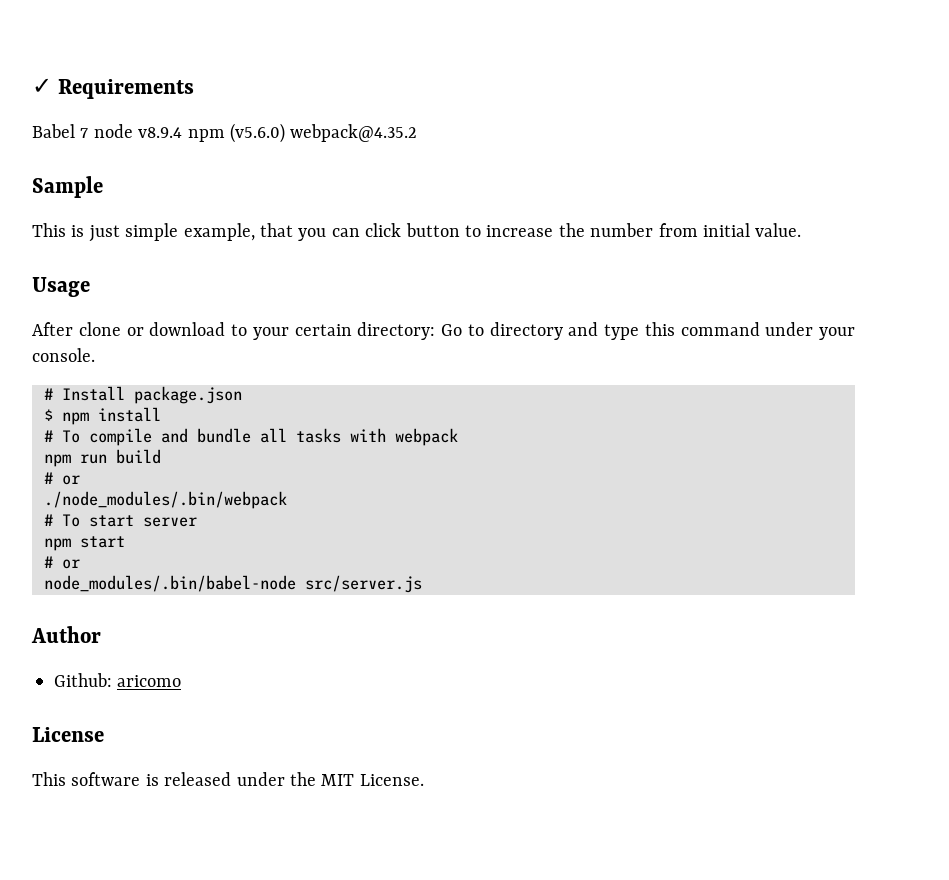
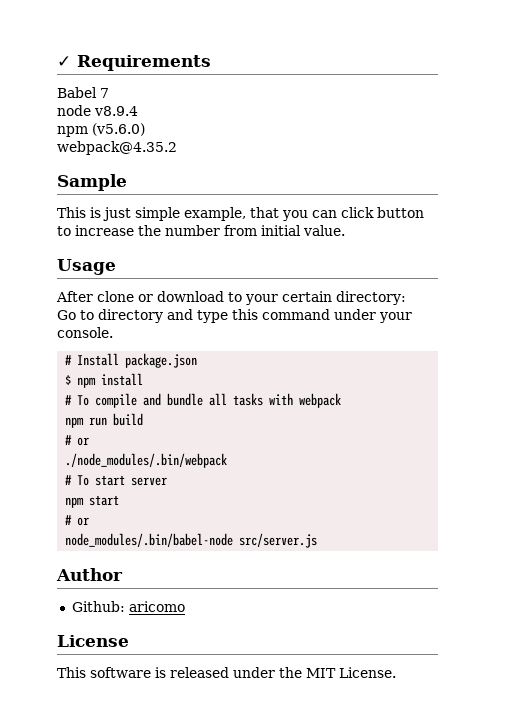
(89, 133) none -> (109, 93) //
(183, 132) none -> (138, 111) //
(285, 133) none -> (145, 129) //
(436, 331) none -> (406, 298) //

